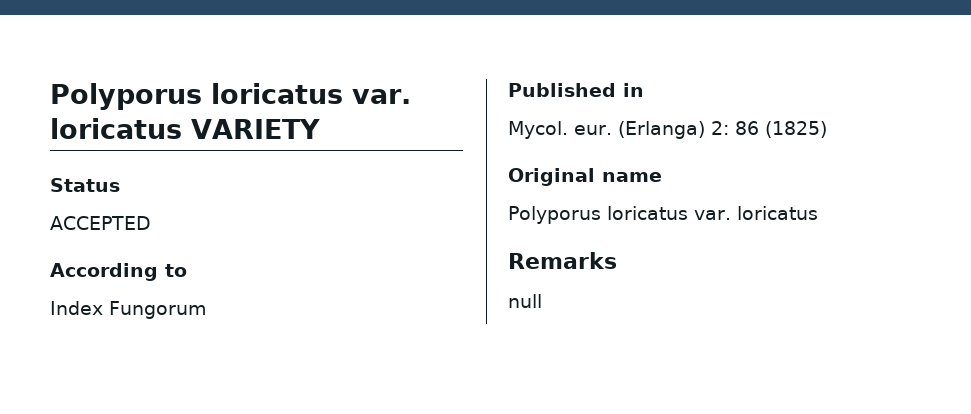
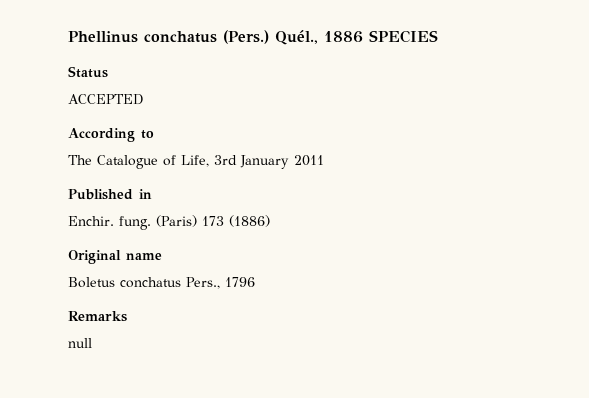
[50,83,411,110] [50,118,320,139] [50,178,120,192] [50,216,151,230] [50,263,187,281] [50,301,207,319] [508,83,644,97] [508,121,827,139] [508,168,662,186] [508,206,818,224] Polyporus loricatus var. loricatus VARIETY // Status // ACCEPTED // According to // Index Fungorum // Published in // Mycol. eur. (Erlanga) 2: 86 (1825) // Original name // Polyporus loricatus var. loricatus -> [68,30,438,45] [68,66,108,78] [68,94,144,105] [68,128,154,142] [68,155,324,169] [68,189,152,200] [68,215,270,230] [68,250,162,264] [68,277,255,289] Phellinus conchatus (Pers.) Quél., 1886 SPECIES // Status // ACCEPTED // According to // The Catalogue of Life, 3rd January 2011 // Published in // Enchir. fung. (Paris) 173 (1886) // Original name // Boletus conchatus Pers., 1796

